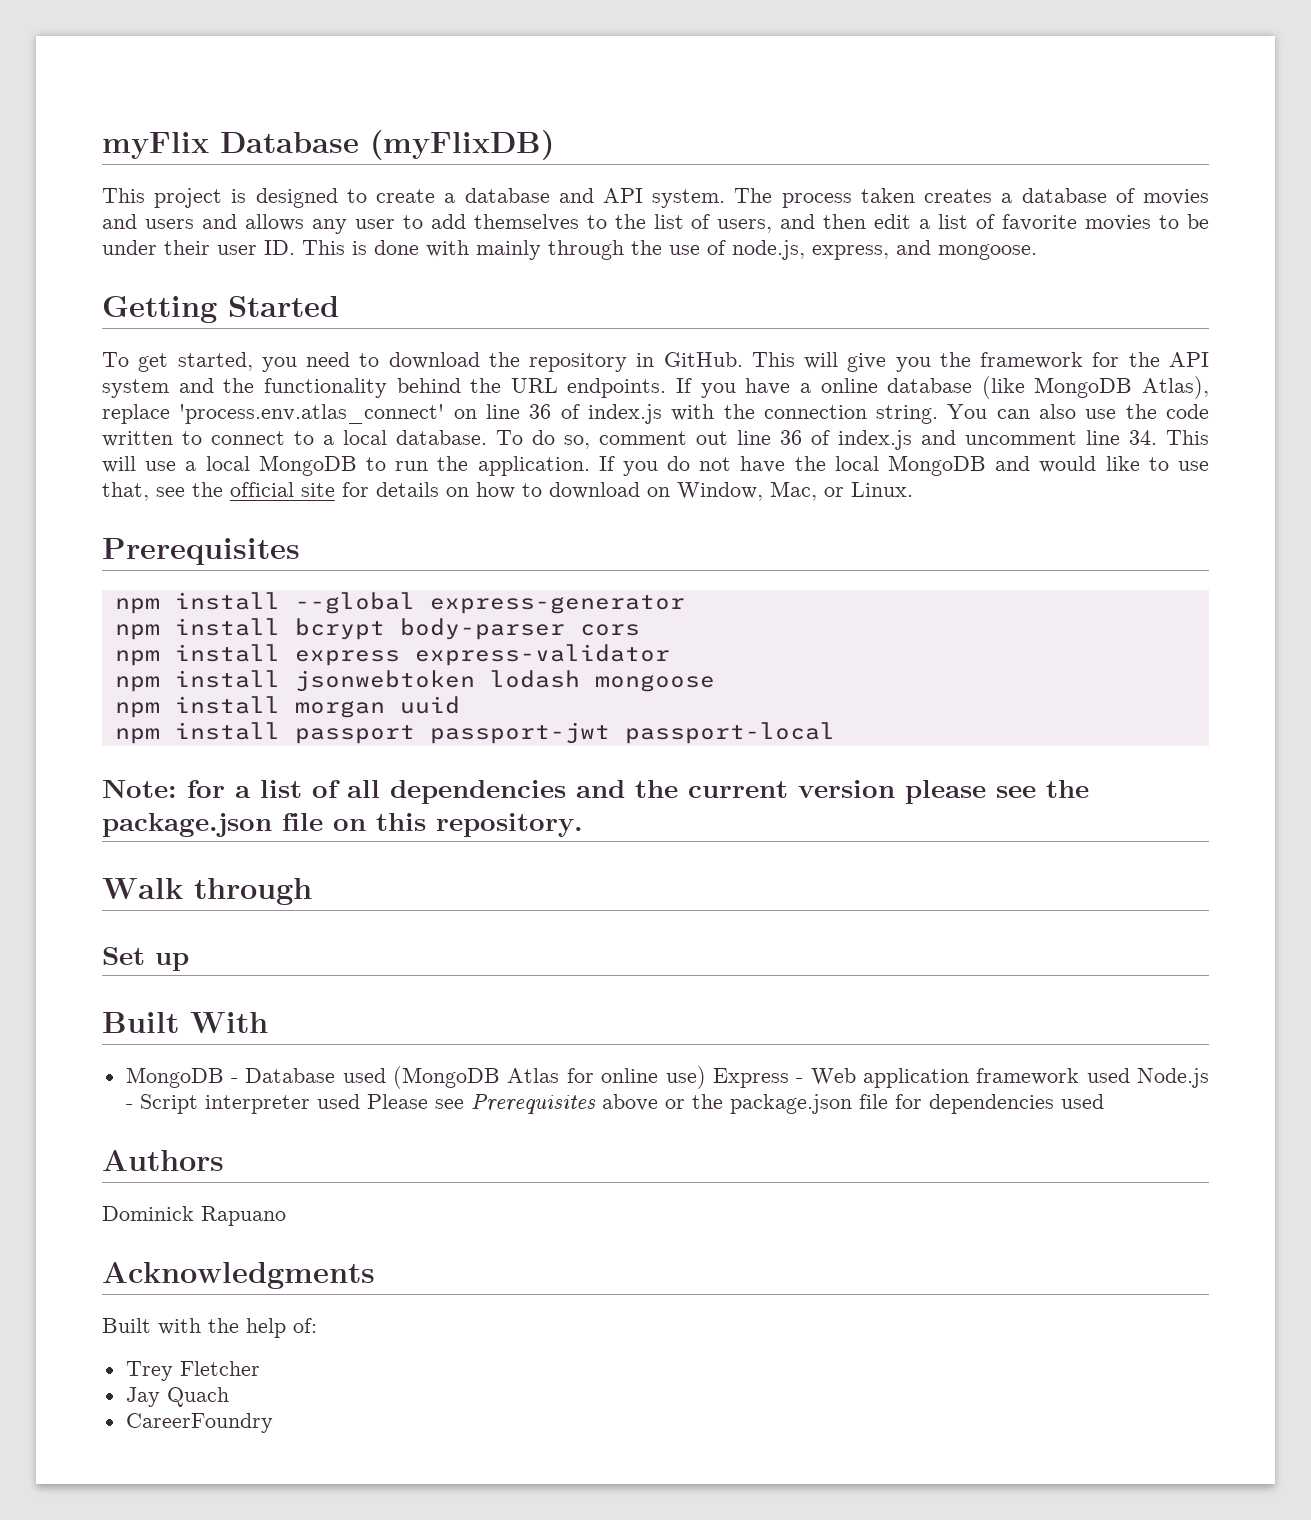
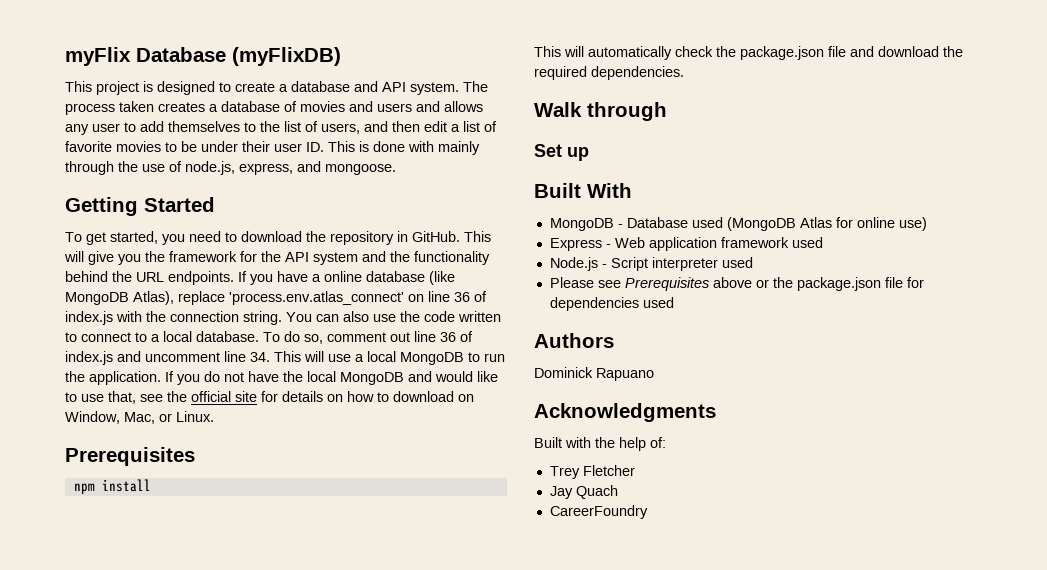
[294,592,685,614] [114,618,640,640] [114,644,670,666] [114,670,715,692] [114,696,460,718] [114,722,835,744] [102,779,1089,804] [102,813,583,837] --global express-generator // npm install bcrypt body-parser cors // npm install express express-validator // npm install jsonwebtoken lodash mongoose // npm install morgan uuid // npm install passport passport-jwt passport-local // Note: for a list of all dependencies and the current version please see the package.json file on this repository. -> [534,46,963,60] [534,66,684,80] // This will automatically check the package.json file and download the required dependencies.
(706, 1077) none -> (927, 224) //
(1130, 1075) none -> (823, 242) //
(360, 1101) none -> (753, 262) //

